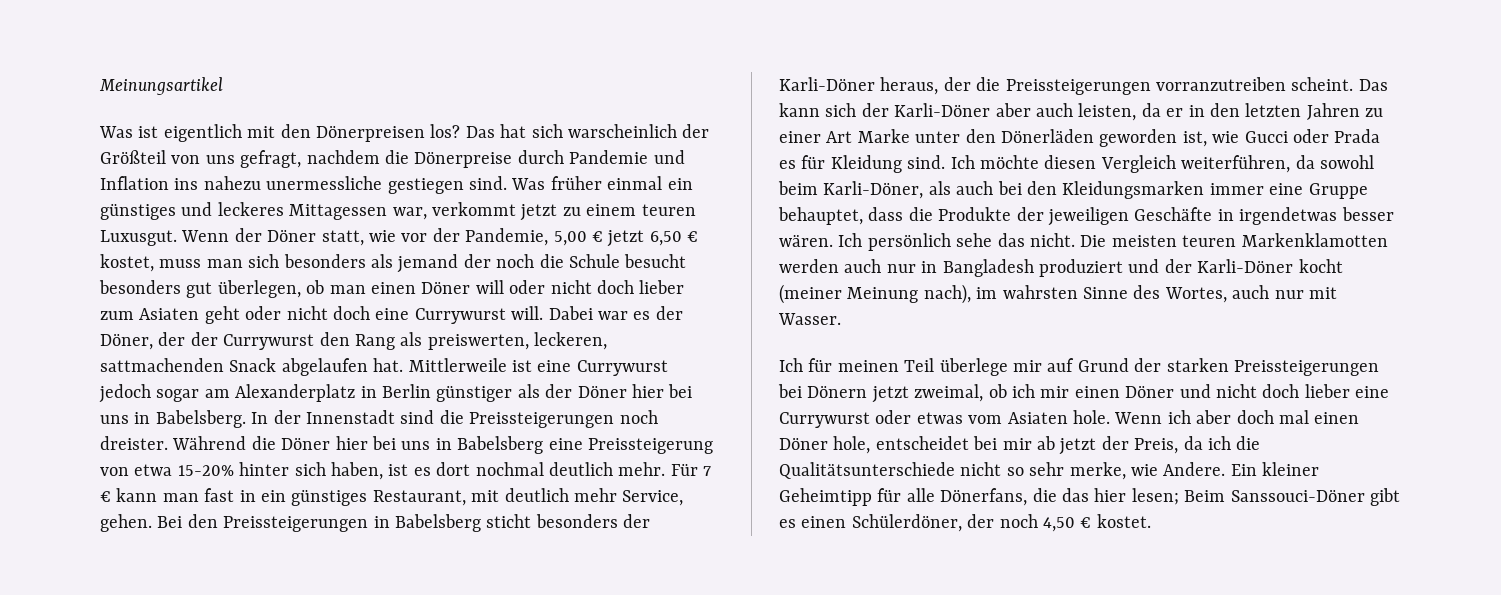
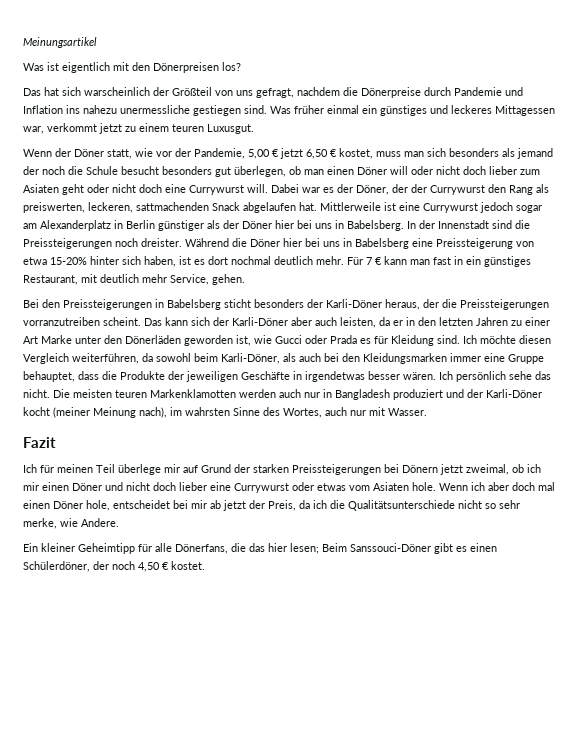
(461, 131) none -> (241, 66) //
(177, 238) none -> (254, 129) //
(152, 523) none -> (245, 279) //
(841, 319) none -> [23,437,56,448] // Fazit
(1226, 469) none -> (119, 522) //

